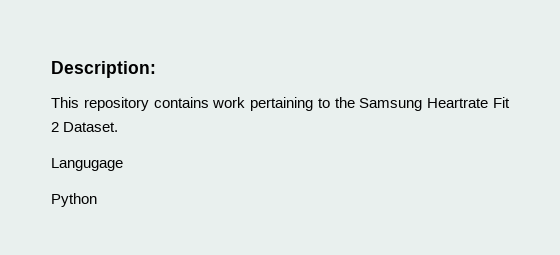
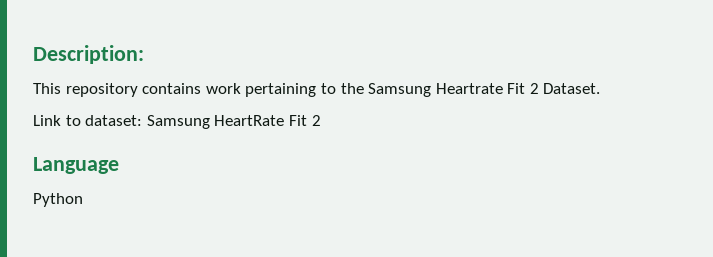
[51,158,123,171] Langugage -> [33,115,321,129] [33,157,119,174] Link to dataset: Samsung HeartRate Fit 2 // Language

